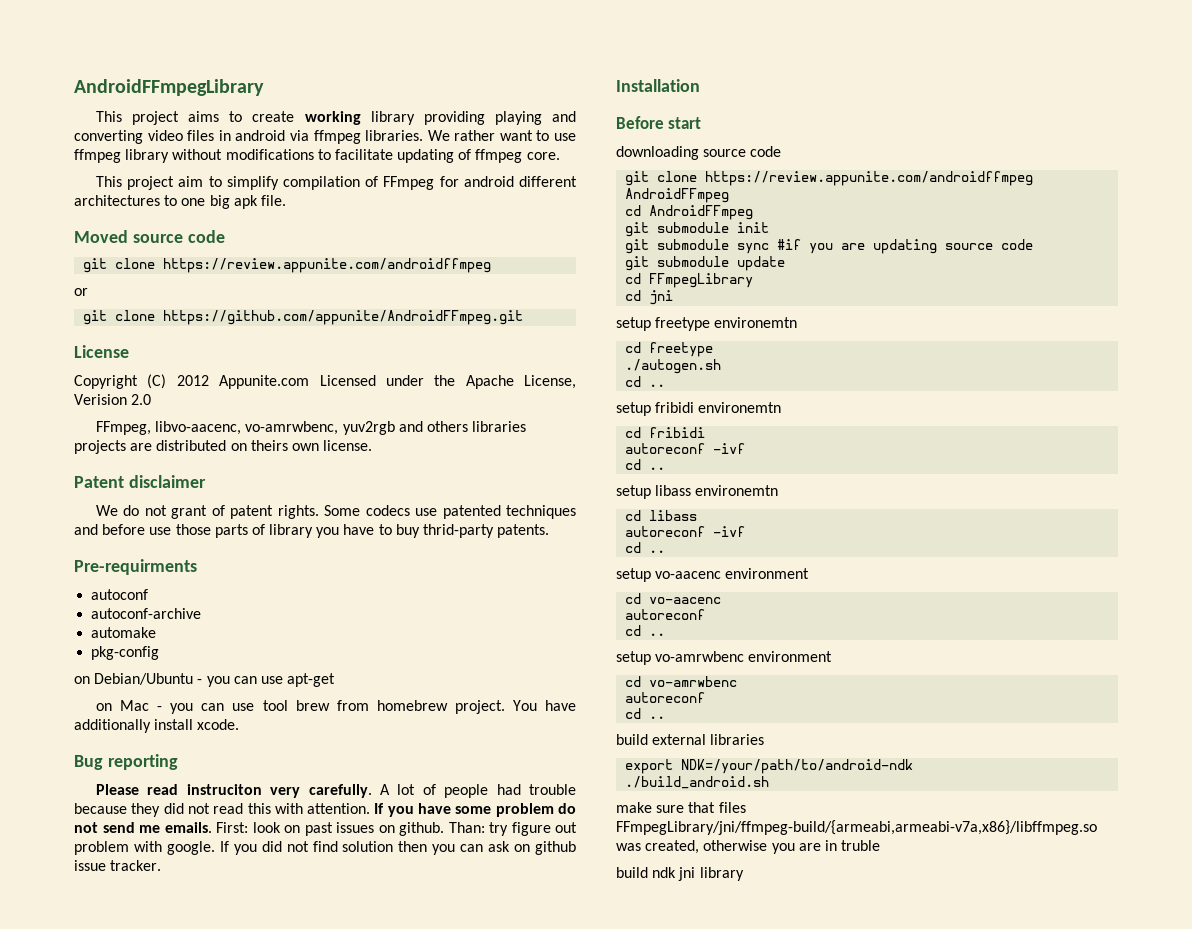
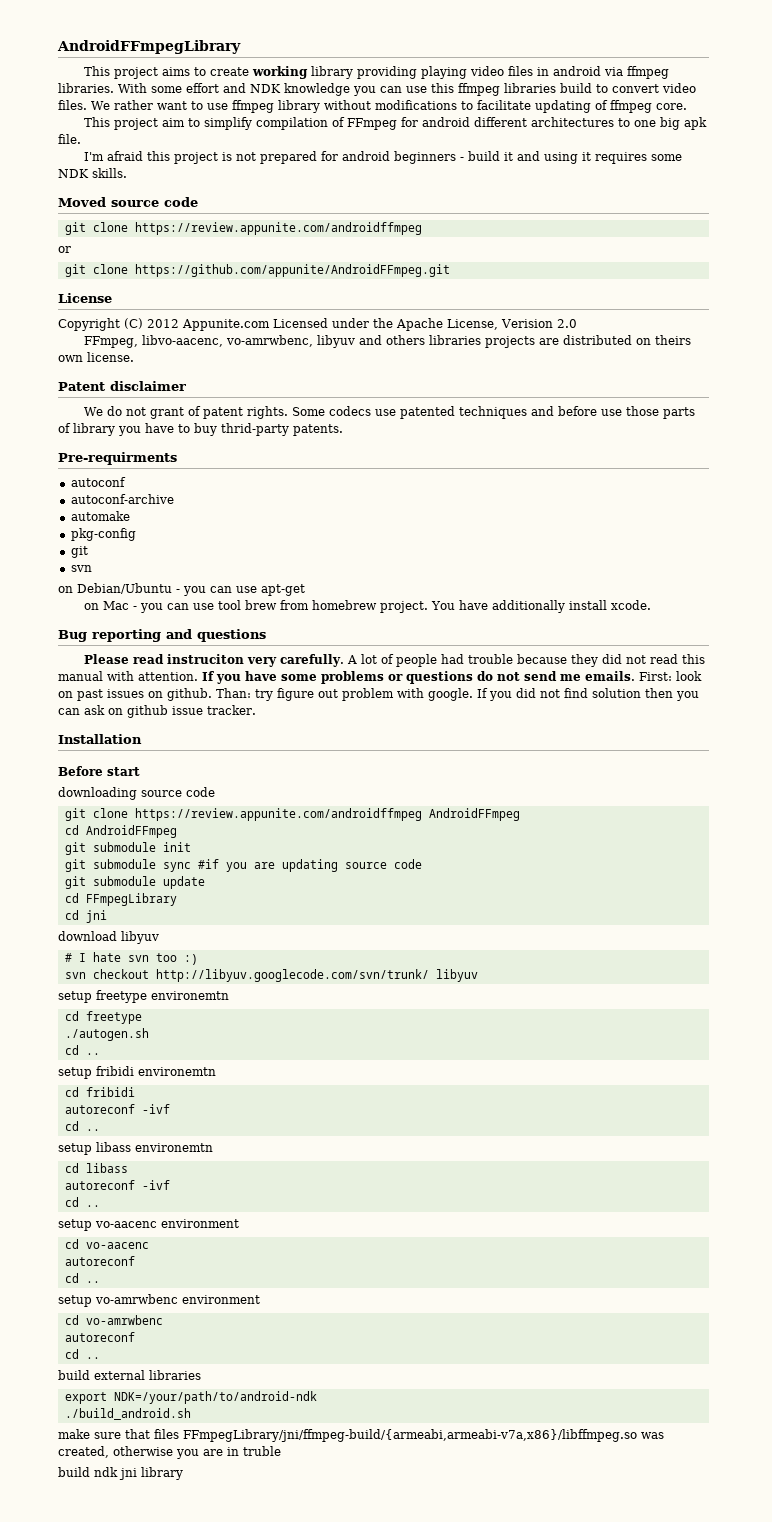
[552,111,576,122] [74,130,143,144] and converting -> (468, 72) none
(424, 135) none -> [118,83,696,96] [58,100,87,110] With some effort and NDK knowledge you can use this ffmpeg libraries build to convert video files.
(286, 200) none -> [84,151,683,164] [58,168,127,178] // I'm afraid this project is not prepared for android beginners - build it and using it requires some NDK skills.
[342,421,395,435] yuv2rgb -> [317,335,356,348] libyuv
(160, 653) none -> [70,546,88,558] [70,565,92,572] // git // svn
(178, 762) none -> [166,629,266,642] and questions
(271, 808) none -> [58,671,103,681] manual
[495,803,554,817] problem -> [321,671,473,684] problems or questions
(674, 297) none -> [58,931,159,944] [64,952,198,965] [64,969,478,982] // download libyuv // # I hate svn too :) // svn checkout http://libyuv.googlecode.com/svn/trunk/ libyuv

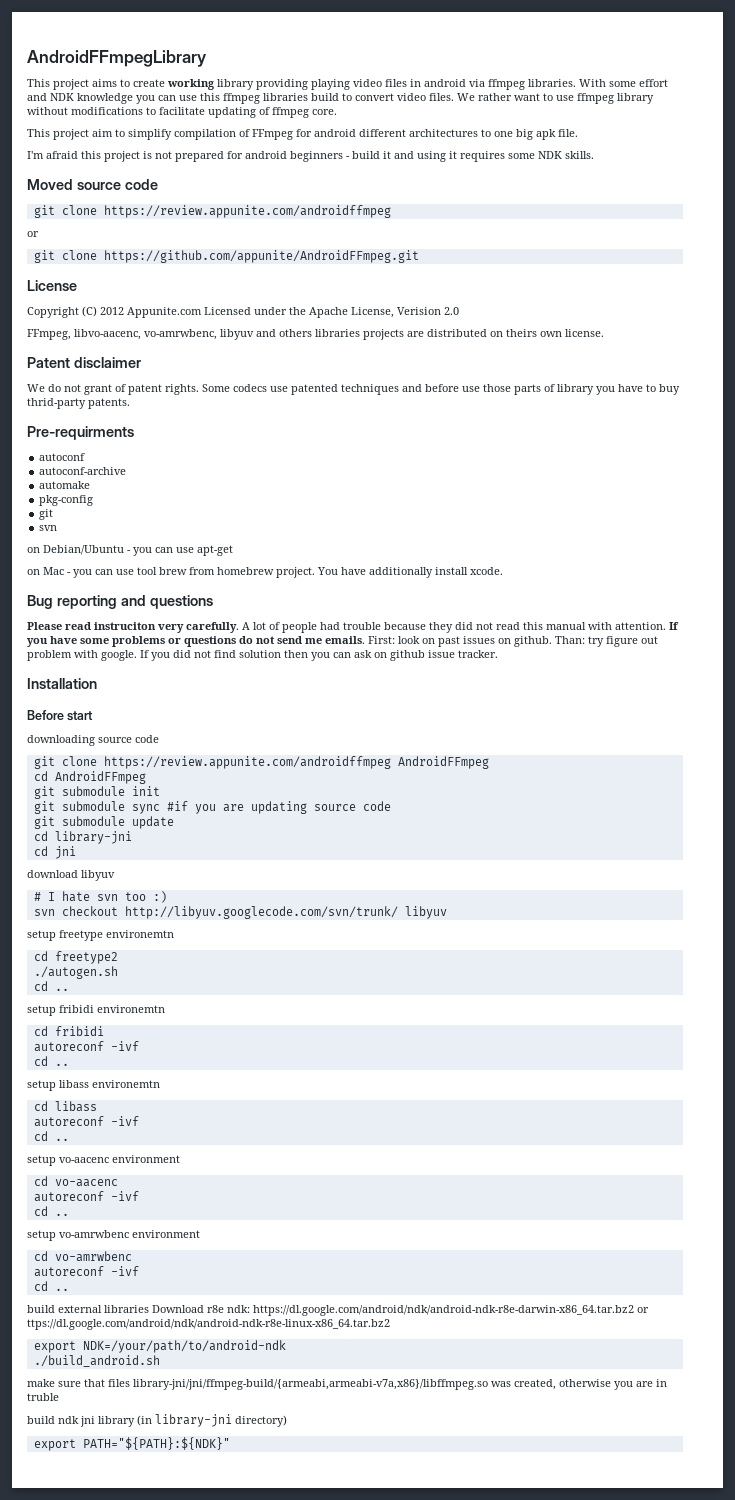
[85,893,177,906] FFmpegLibrary -> [54,831,132,844] library-jni
[85,1011,142,1024] freetype -> [54,951,118,964] freetype2
(135, 1261) none -> [110,1191,139,1201] -ivf
(135, 1337) none -> [110,1266,139,1276] -ivf
(201, 1375) none -> [152,1305,649,1316] [27,1319,390,1330] Download r8e ndk: https://dl.google.com/android/ndk/android-ndk-r8e-darwin-x86_64.tar.bz2 or ttps://dl.google.com/android/ndk/android-ndk-r8e-linux-x86_64.tar.bz2
[183,1429,637,1442] FFmpegLibrary/jni/ffmpeg-build/{armeabi,armeabi-v7a,x86}/libffmpeg.so -> [133,1379,488,1390] library-jni/jni/ffmpeg-build/{armeabi,armeabi-v7a,x86}/libffmpeg.so
(183, 1473) none -> [137,1414,287,1427] [33,1437,230,1451] (in library-jni directory) // export PATH="${PATH}:${NDK}"

